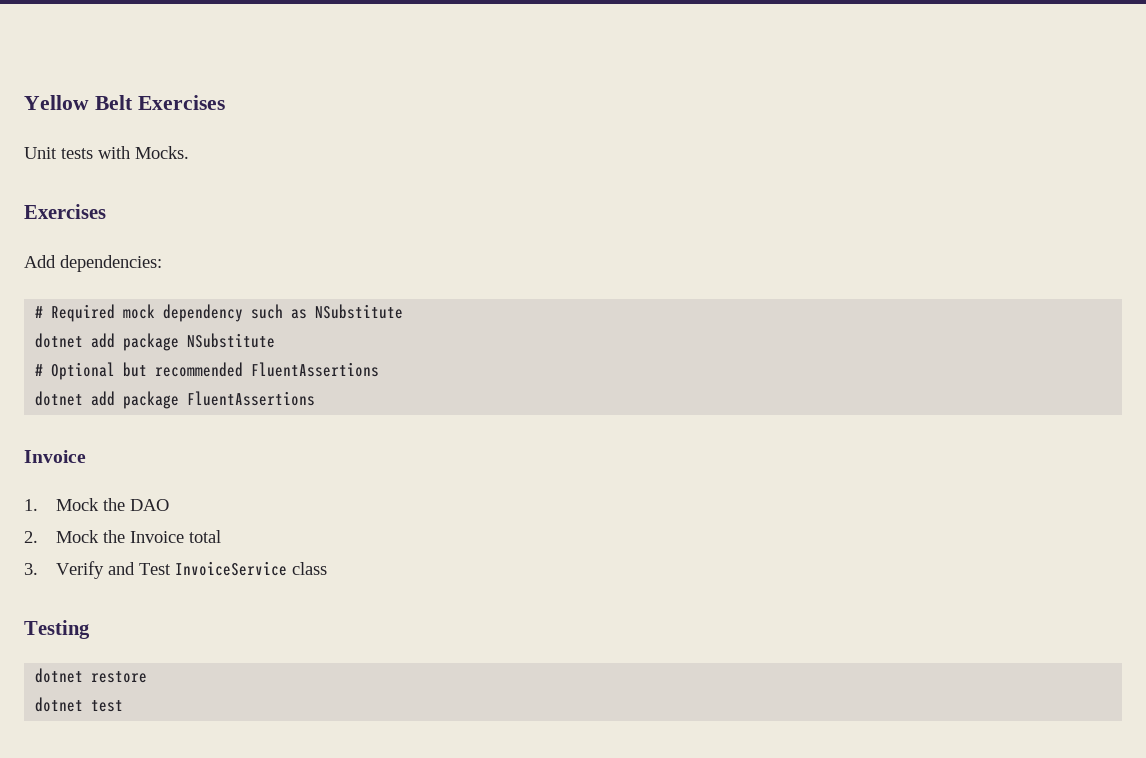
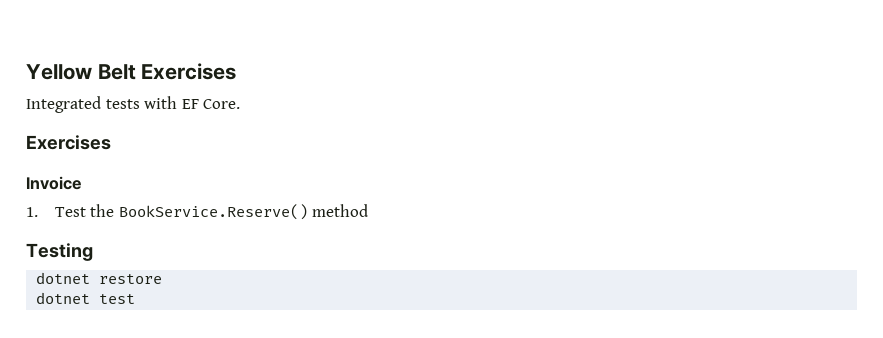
[24,147,57,159] Unit -> [26,96,101,113] Integrated
[135,146,189,159] [24,204,106,219] [24,255,162,272] [35,304,404,322] [35,333,276,351] [35,362,380,380] [35,391,316,409] [24,450,86,463] [24,498,169,511] [24,530,221,543] [24,561,327,579] Mocks. // Exercises // Add dependencies: // # Required mock dependency such as NSubstitute // dotnet add package NSubstitute // # Optional but recommended FluentAssertions // dotnet add package FluentAssertions // Invoice // 1. Mock the DAO // 2. Mock the Invoice total // 3. Verify and Test InvoiceService class -> [181,99,241,109] [26,135,111,150] [26,176,81,190] [26,204,369,220] EF Core. // Exercises // Invoice // 1. Test the BookService.Reserve() method

